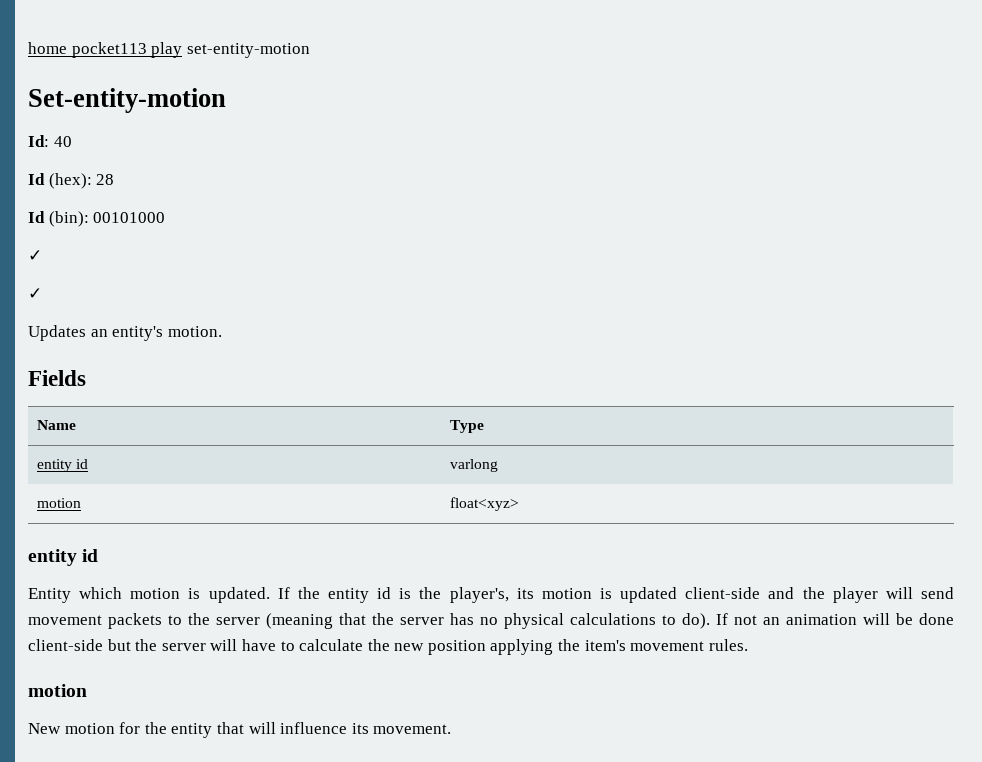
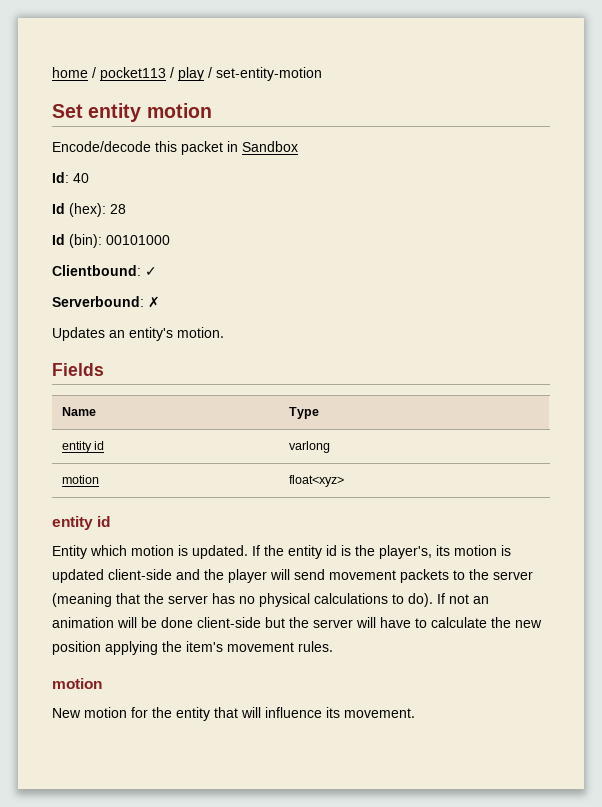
[71,42,310,58] [28,88,226,113] pocket113 play set-entity-motion // Set-entity-motion -> [92,67,322,81] [52,103,212,122] [52,141,298,155] / pocket113 / play / set-entity-motion // Set entity motion // Encode/decode this packet in Sandbox
[28,250,42,261] [28,288,42,299] ✓ // ✓ -> [52,265,157,276] [52,296,160,308] Clientbound: ✓ // Serverbound: ✗

